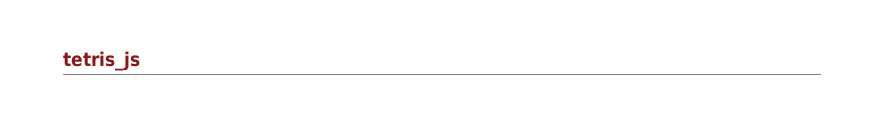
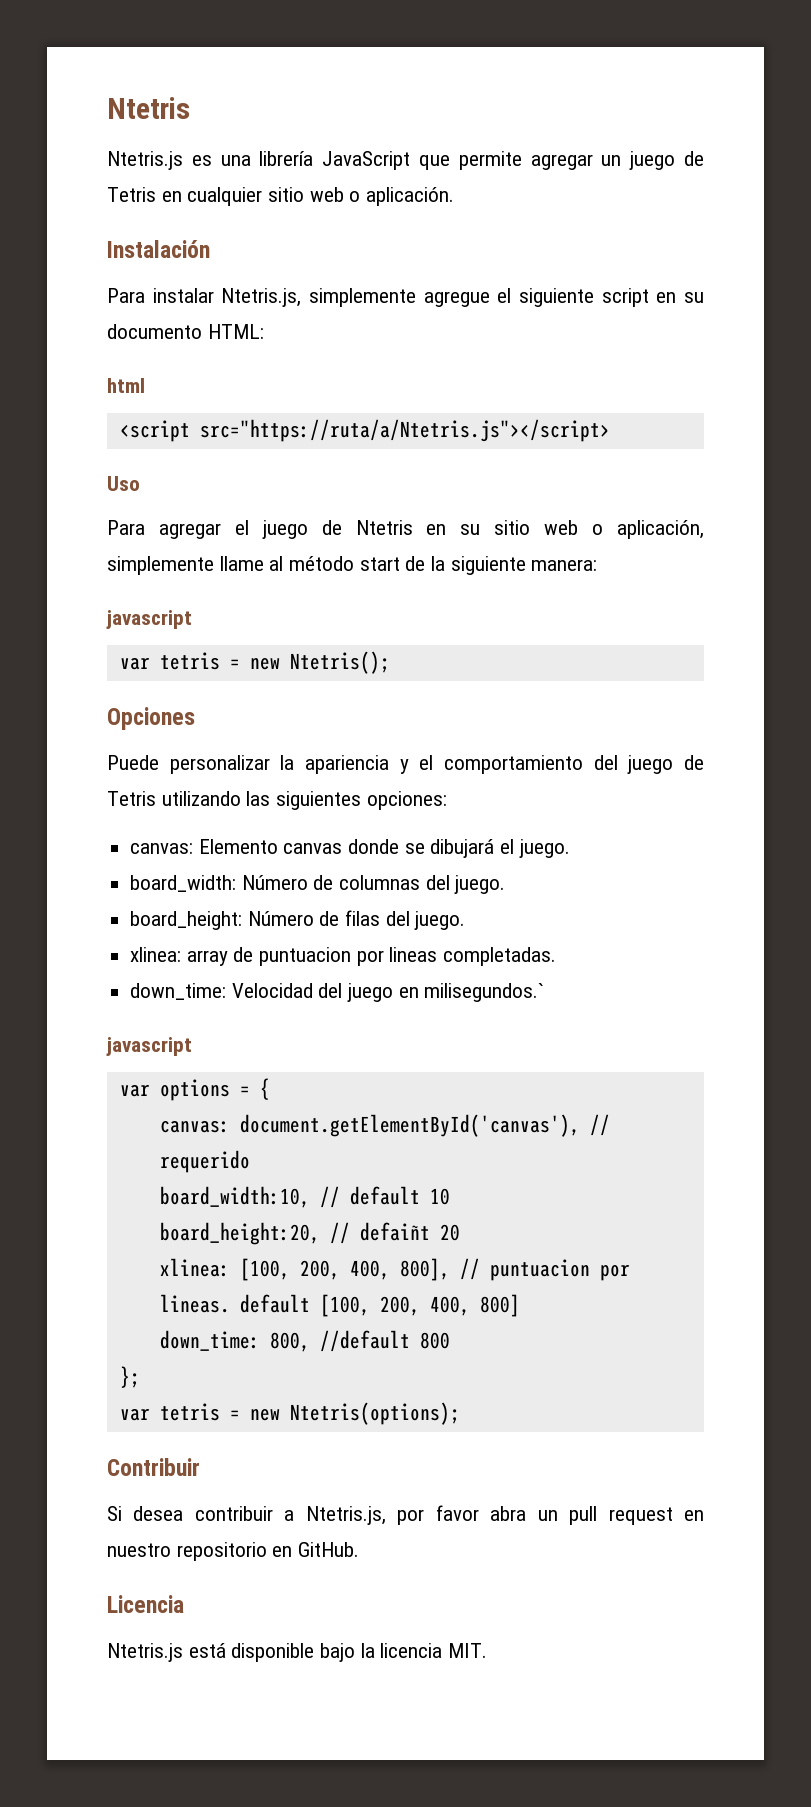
[63,51,140,71] tetris_js -> [107,97,190,119] [107,151,704,170] [107,187,455,206] [107,240,210,258] [107,288,704,307] [107,324,264,339] [107,378,145,393] [119,419,610,442] [107,476,140,491] [107,520,705,539] [107,556,598,575] [106,610,192,629] [119,651,390,674] [107,707,195,730] [107,755,704,774] [107,791,447,810] [130,839,570,858] [130,875,506,894] [130,910,466,930] [130,947,557,966] [130,983,545,1002] [106,1037,192,1056] [119,1078,270,1101] [159,1114,610,1137] [159,1150,250,1173] [159,1186,450,1208] [159,1222,460,1245] [159,1258,630,1281] [159,1294,520,1317] [159,1330,450,1352] [119,1366,140,1388] [119,1402,460,1425] [107,1458,200,1476] [107,1505,704,1525] [107,1542,360,1561] [107,1595,184,1613] [107,1643,488,1662] Ntetris // Ntetris.js es una librería JavaScript que permite agregar un juego de Tetris en cualquier sitio web o aplicación. // Instalación // Para instalar Ntetris.js, simplemente agregue el siguiente script en su documento HTML: // html // <script src="https://ruta/a/Ntetris.js"></script> // Uso // Para agregar el juego de Ntetris en su sitio web o aplicación, simplemente llame al método start de la siguiente manera: // javascript // var tetris = new Ntetris(); // Opciones // Puede personalizar la apariencia y el comportamiento del juego de Tetris utilizando las siguientes opciones: // canvas: Elemento canvas donde se dibujará el juego. // board_width: Número de columnas del juego. // board_height: Número de filas del juego. // xlinea: array de puntuacion por lineas completadas. // down_time: Velocidad del juego en milisegundos.` // javascript // var options = { // canvas: document.getElementById('canvas'), // requerido // board_width:10, // default 10 // board_height:20, // defaiñt 20 // xlinea: [100, 200, 400, 800], // puntuacion por lineas. default [100, 200, 400, 800] // down_time: 800, //default 800 // }; // var tetris = new Ntetris(options); // Contribuir // Si desea contribuir a Ntetris.js, por favor abra un pull request en nuestro repositorio en GitHub. // Licencia // Ntetris.js está disponible bajo la licencia MIT.

